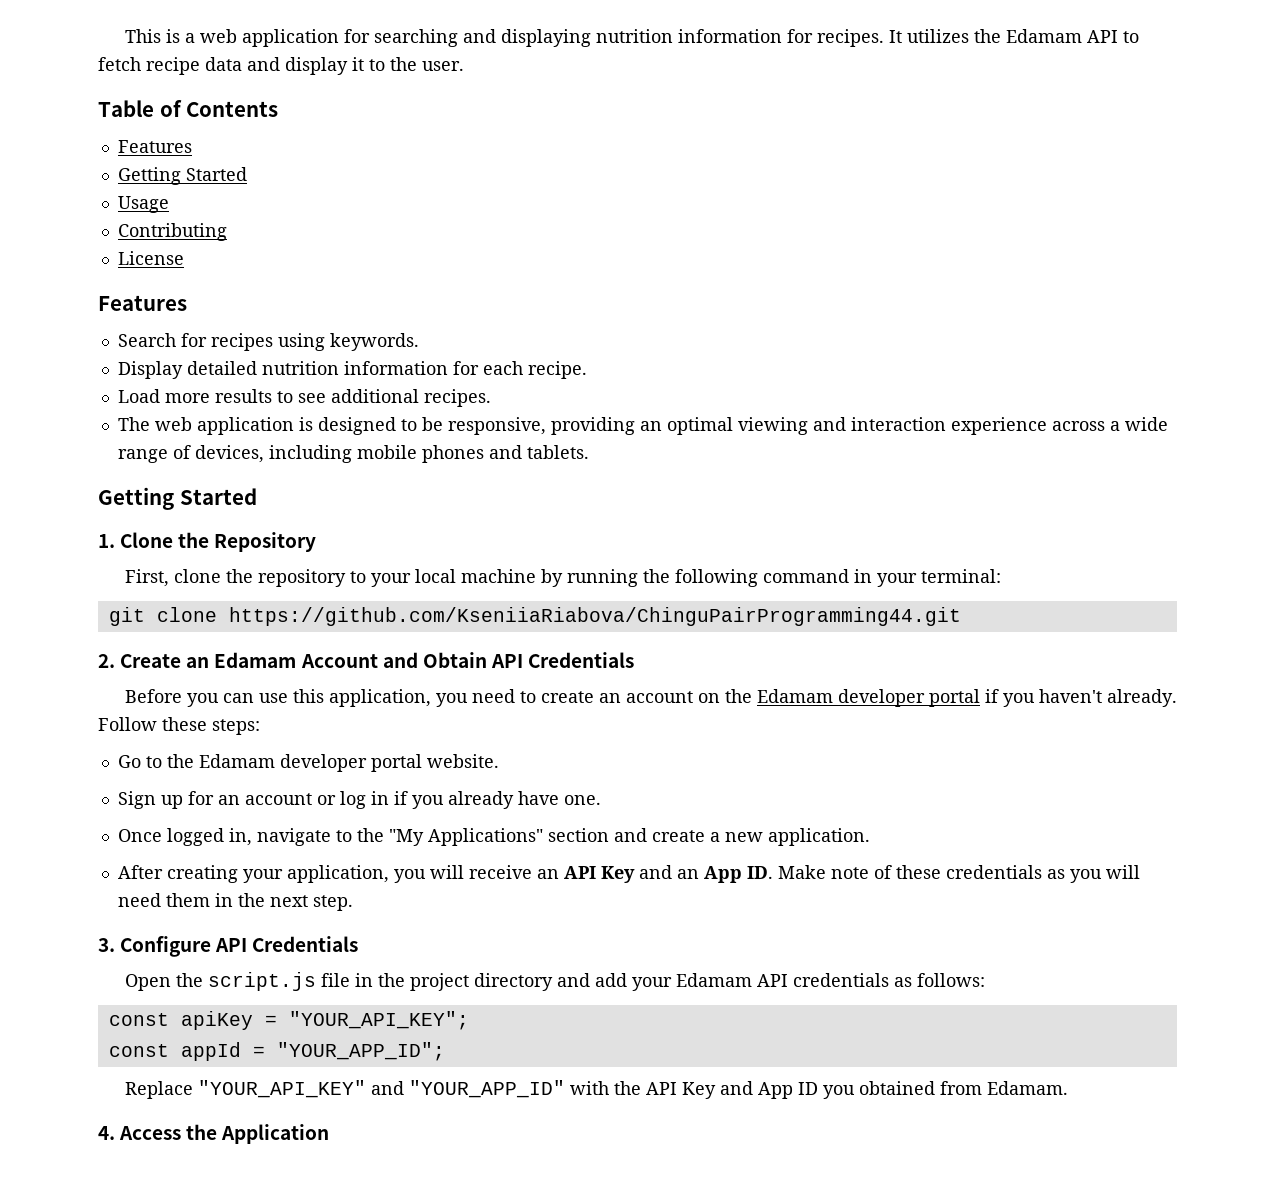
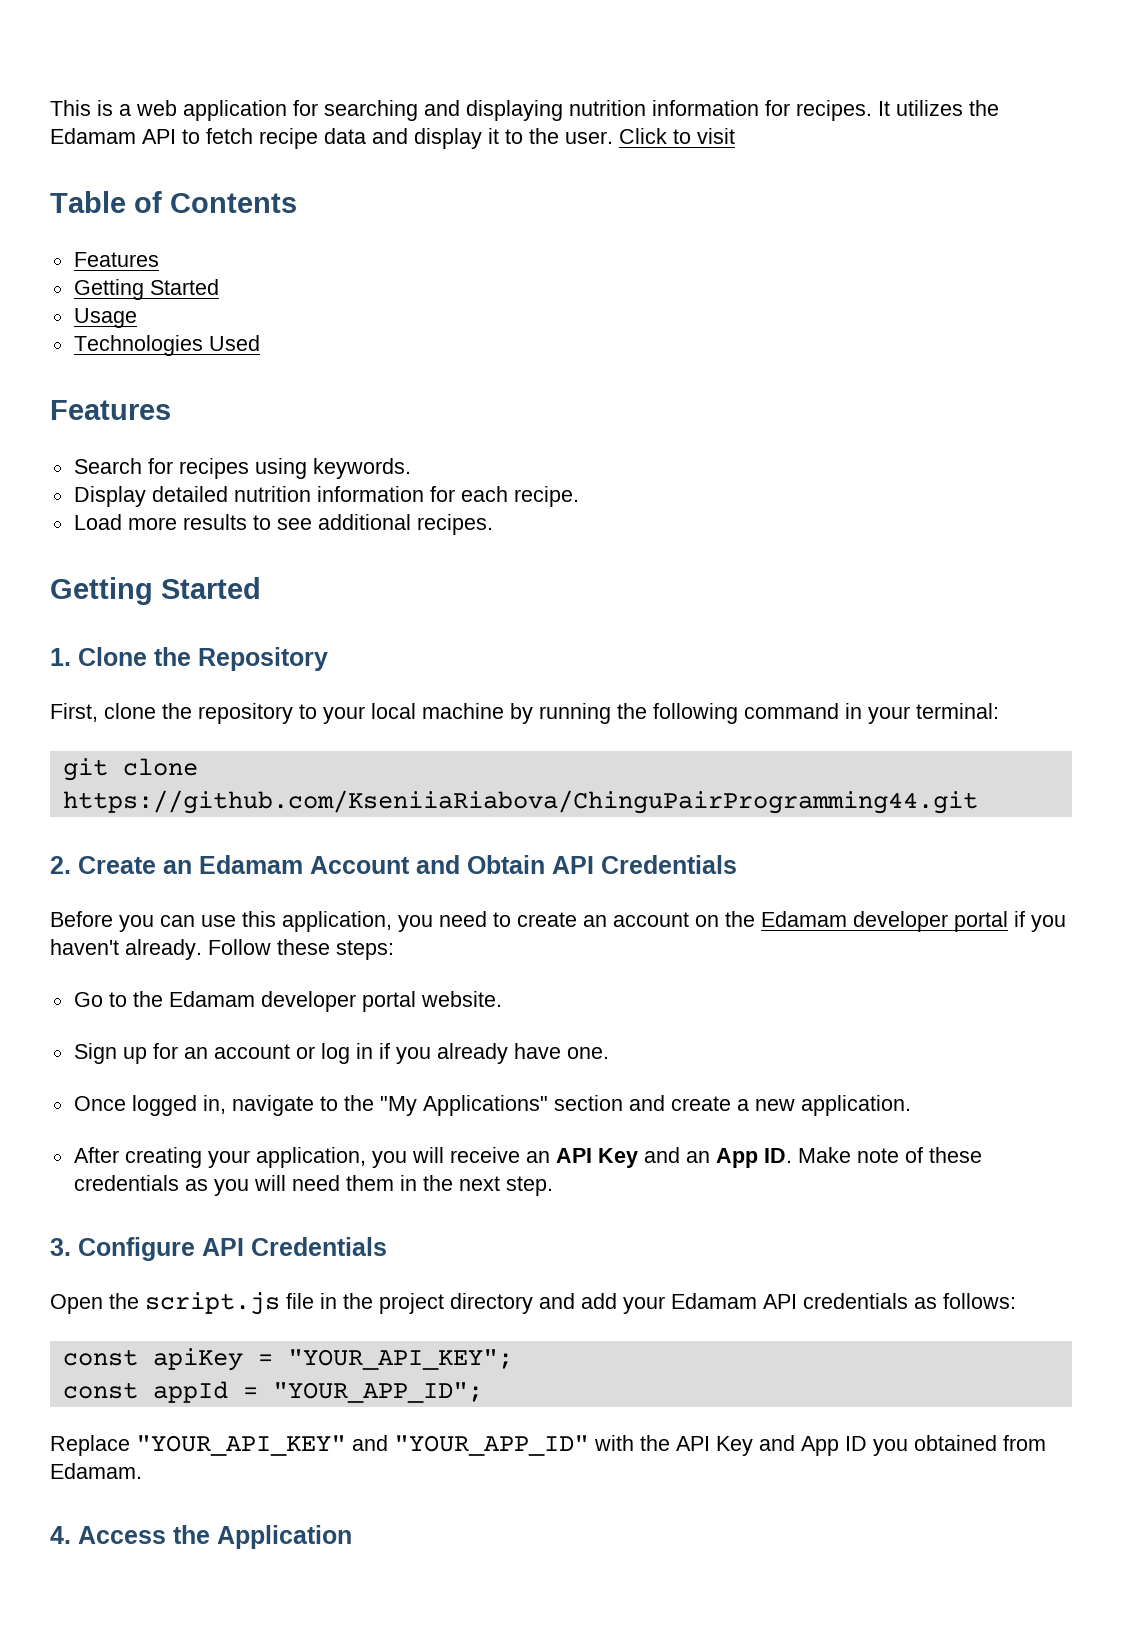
(464, 66) none -> [619,128,735,144] Click to visit
[117,223,227,241] [117,251,184,265] Contributing // License -> [73,335,260,356] Technologies Used
[117,417,1168,435] [117,445,589,463] // The web application is designed to be responsive, providing an optimal viewing and interaction experience across a wide range of devices, including mobile phones and tablets. -> (493, 524) none

